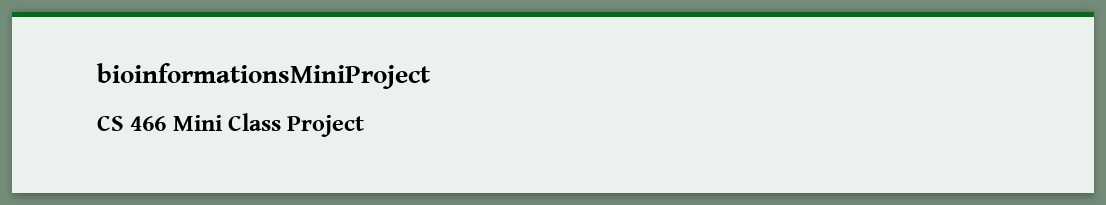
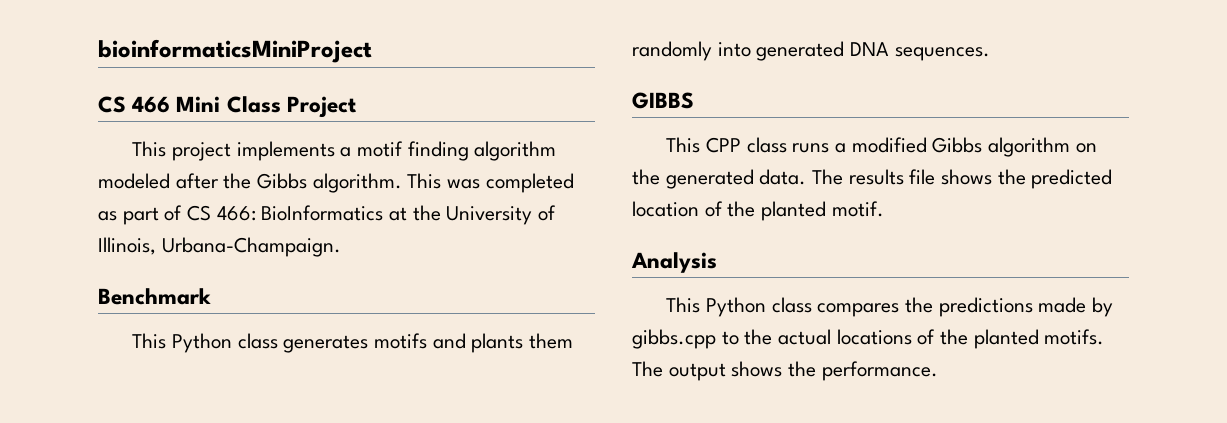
[97,63,430,89] bioinformationsMiniProject -> [98,39,372,63] bioinformaticsMiniProject
(365, 126) none -> [132,141,557,161] [98,173,574,193] [98,205,557,225] [98,237,341,257] [98,288,211,305] [132,333,573,353] [632,41,990,61] [632,92,694,109] [666,137,1097,157] [632,169,1113,189] [632,201,884,221] [631,252,717,273] [666,297,1113,317] [632,329,1105,349] [632,361,938,381] // This project implements a motif finding algorithm modeled after the Gibbs algorithm. This was completed as part of CS 466: BioInformatics at the University of Illinois, Urbana-Champaign. // Benchmark // This Python class generates motifs and plants them randomly into generated DNA sequences. // GIBBS // This CPP class runs a modified Gibbs algorithm on the generated data. The results file shows the predicted location of the planted motif. // Analysis // This Python class compares the predictions made by gibbs.cpp to the actual locations of the planted motifs. The output shows the performance.

